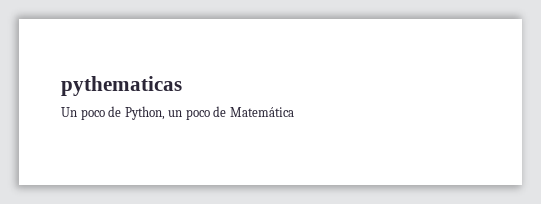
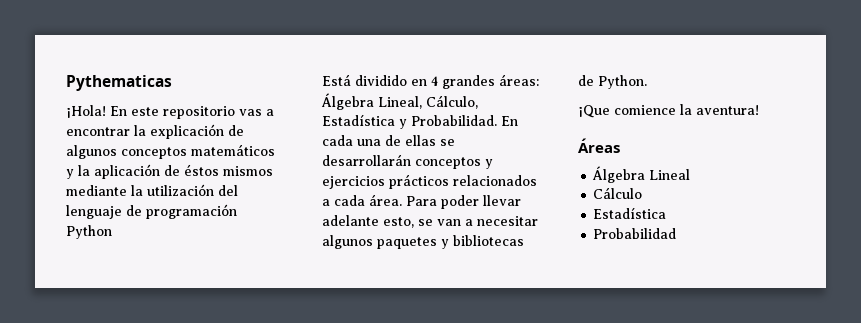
[61,76,182,96] [61,106,294,120] pythematicas // Un poco de Python, un poco de Matemática -> [66,75,172,91] [66,105,274,119] [66,124,244,139] [66,144,275,159] [66,164,273,179] [66,184,238,196] [66,204,237,219] [66,225,112,239] [322,74,539,89] [321,93,478,110] [322,114,518,129] [322,135,455,146] [322,154,493,169] [322,174,537,189] [322,194,521,209] [322,215,538,228] [322,235,524,249] [578,75,647,89] [578,104,759,118] [578,138,620,153] [592,166,691,183] [593,187,643,199] [593,207,667,219] [593,228,677,239] Pythematicas // ¡Hola! En este repositorio vas a encontrar la explicación de algunos conceptos matemáticos y la aplicación de éstos mismos mediante la utilización del lenguaje de programación Python // Está dividido en 4 grandes áreas: Álgebra Lineal, Cálculo, Estadística y Probabilidad. En cada una de ellas se desarrollarán conceptos y ejercicios prácticos relacionados a cada área. Para poder llevar adelante esto, se van a necesitar algunos paquetes y bibliotecas de Python. // ¡Que comience la aventura! // Áreas // Álgebra Lineal // Cálculo // Estadística // Probabilidad

